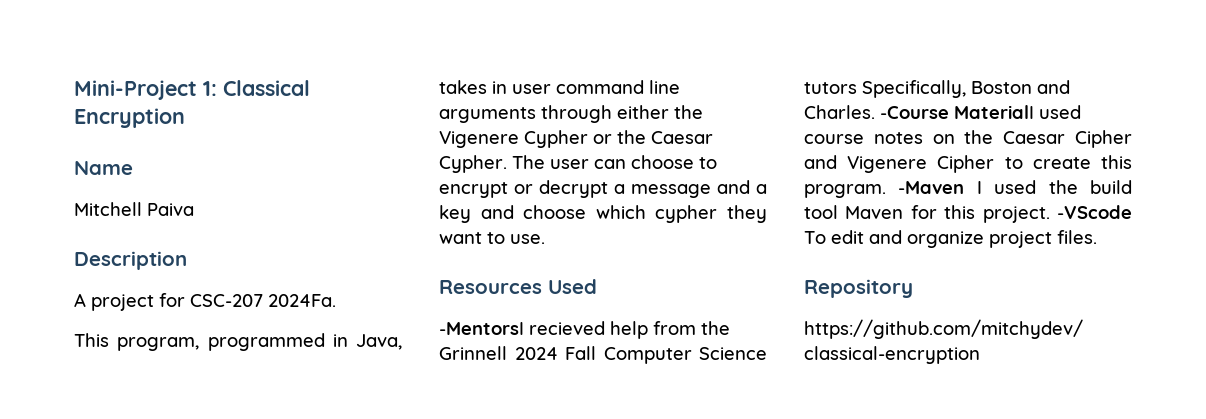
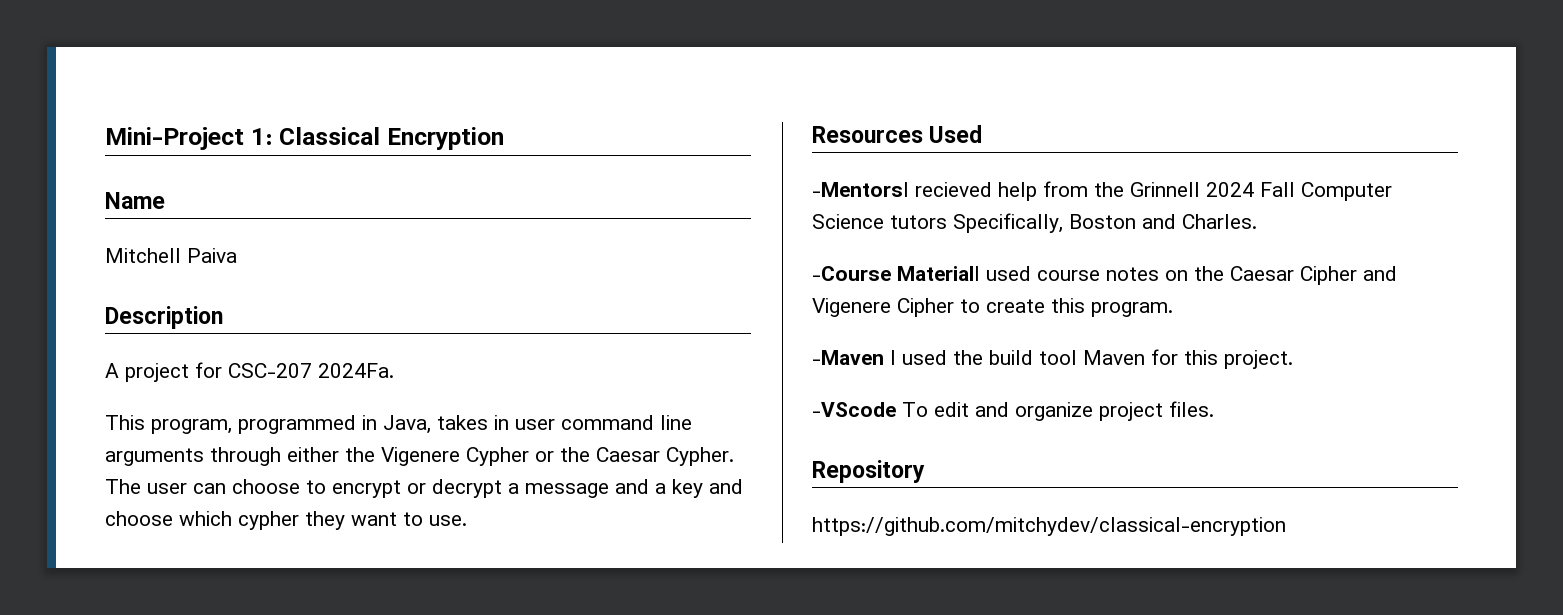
(875, 112) none -> (1257, 221) //
(886, 191) none -> (1173, 309) //
(1050, 214) none -> (1293, 359) //

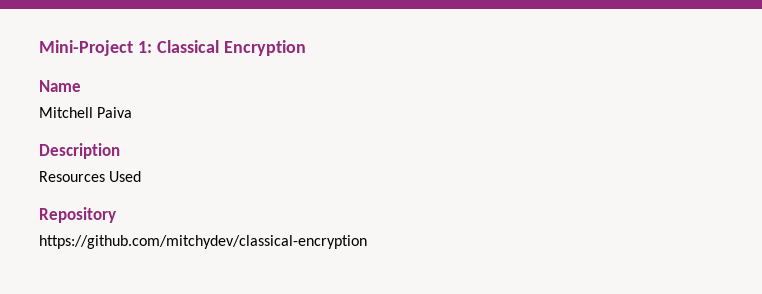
[105,362,394,382] [105,415,692,434] [105,447,734,466] [105,479,743,498] [105,511,467,530] [812,125,983,143] [812,181,1392,201] [812,213,1257,233] [812,266,1397,285] [812,298,1173,317] [812,349,1293,369] [812,401,1214,421] A project for CSC-207 2024Fa. // This program, programmed in Java, takes in user command line arguments through either the Vigenere Cypher or the Caesar Cypher. The user can choose to encrypt or decrypt a message and a key and choose which cypher they want to use. // Resources Used // -MentorsI recieved help from the Grinnell 2024 Fall Computer Science tutors Specifically, Boston and Charles. // -Course MaterialI used course notes on the Caesar Cipher and Vigenere Cipher to create this program. // -Maven I used the build tool Maven for this project. // -VScode To edit and organize project files. -> [39,171,142,182] Resources Used

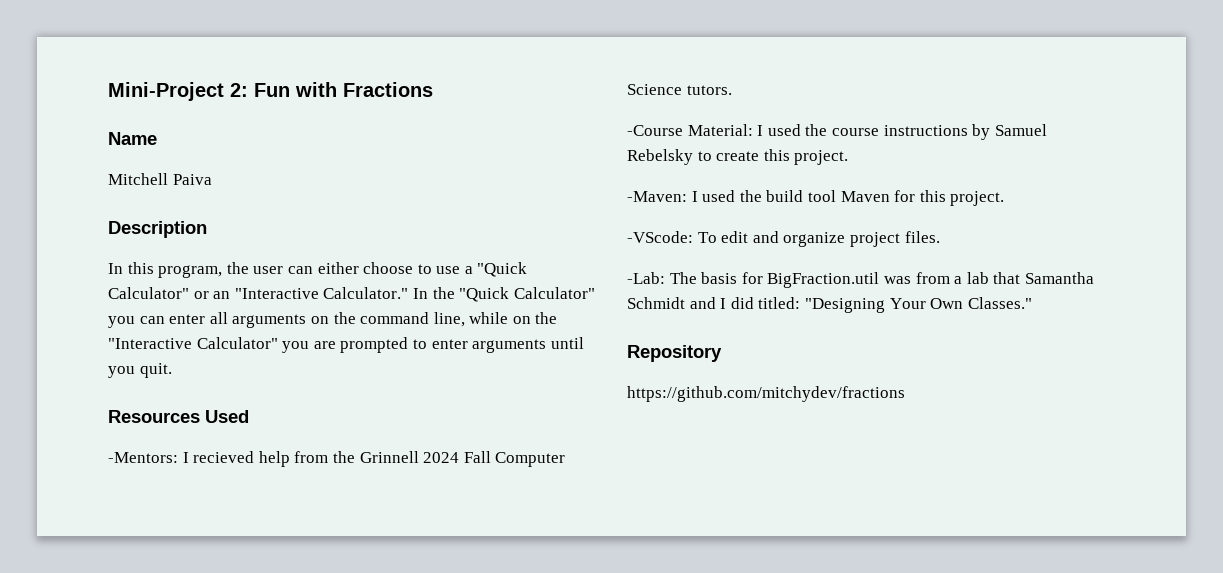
[137,40,306,56] 1: Classical Encryption -> [230,82,433,97] 2: Fun with Fractions
[39,171,142,182] Resources Used -> [108,262,528,278] [108,287,595,302] [108,312,558,328] [108,337,584,353] [108,363,172,378] [108,410,249,423] [108,451,566,467] [627,84,732,95] [627,124,1047,140] [627,149,849,165] [627,190,1005,206] [627,231,940,247] [627,272,1094,288] [627,297,1032,313] In this program, the user can either choose to use a "Quick Calculator" or an "Interactive Calculator." In the "Quick Calculator" you can enter all arguments on the command line, while on the "Interactive Calculator" you are prompted to enter arguments until you quit. // Resources Used // -Mentors: I recieved help from the Grinnell 2024 Fall Computer Science tutors. // -Course Material: I used the course instructions by Samuel Rebelsky to create this project. // -Maven: I used the build tool Maven for this project. // -VScode: To edit and organize project files. // -Lab: The basis for BigFraction.util was from a lab that Samantha Schmidt and I did titled: "Designing Your Own Classes."
[39,235,367,249] https://github.com/mitchydev/classical-encryption -> [627,386,905,402] https://github.com/mitchydev/fractions

